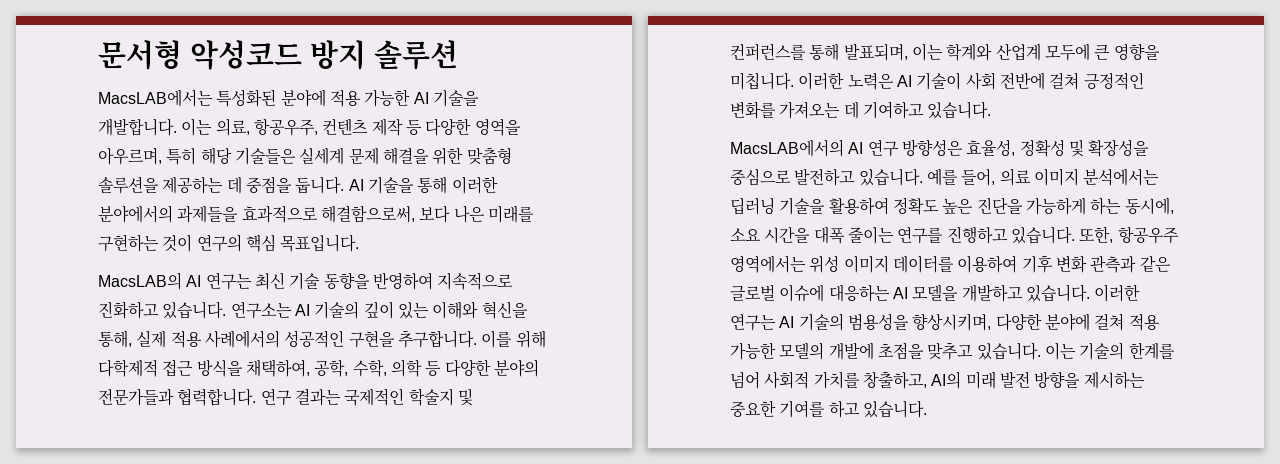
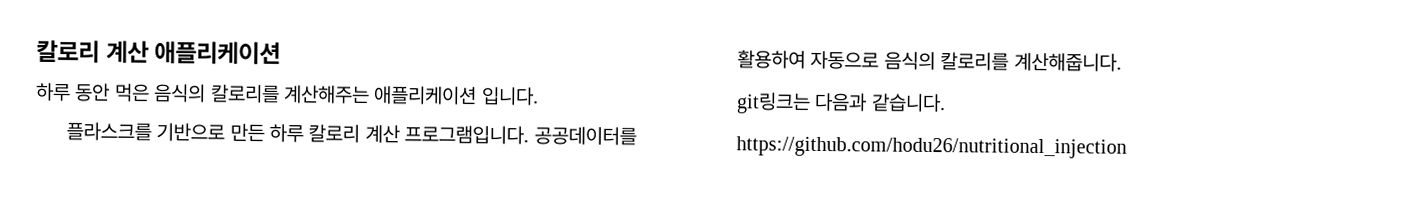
[98,40,458,70] [98,89,479,107] [98,118,521,136] [98,147,512,165] [98,176,498,194] [98,205,534,223] [98,234,360,252] [98,272,514,290] [98,301,528,319] [98,330,546,348] [98,359,539,377] [98,388,473,406] [730,43,1160,61] [730,72,1144,90] [730,101,992,119] [730,139,1150,157] [730,168,1160,186] [730,197,1174,215] [730,226,1179,244] [730,255,1171,273] [730,284,1141,302] [730,313,1160,331] [730,342,1175,360] [730,371,1145,389] [730,400,927,418] 문서형 악성코드 방지 솔루션 // MacsLAB에서는 특성화된 분야에 적용 가능한 AI 기술을 개발합니다. 이는 의료, 항공우주, 컨텐츠 제작 등 다양한 영역을 아우르며, 특히 해당 기술들은 실세계 문제 해결을 위한 맞춤형 솔루션을 제공하는 데 중점을 둡니다. AI 기술을 통해 이러한 분야에서의 과제들을 효과적으로 해결함으로써, 보다 나은 미래를 구현하는 것이 연구의 핵심 목표입니다. // MacsLAB의 AI 연구는 최신 기술 동향을 반영하여 지속적으로 진화하고 있습니다. 연구소는 AI 기술의 깊이 있는 이해와 혁신을 통해, 실제 적용 사례에서의 성공적인 구현을 추구합니다. 이를 위해 다학제적 접근 방식을 채택하여, 공학, 수학, 의학 등 다양한 분야의 전문가들과 협력합니다. 연구 결과는 국제적인 학술지 및 컨퍼런스를 통해 발표되며, 이는 학계와 산업계 모두에 큰 영향을 미칩니다. 이러한 노력은 AI 기술이 사회 전반에 걸쳐 긍정적인 변화를 가져오는 데 기여하고 있습니다. // MacsLAB에서의 AI 연구 방향성은 효율성, 정확성 및 확장성을 중심으로 발전하고 있습니다. 예를 들어, 의료 이미지 분석에서는 딥러닝 기술을 활용하여 정확도 높은 진단을 가능하게 하는 동시에, 소요 시간을 대폭 줄이는 연구를 진행하고 있습니다. 또한, 항공우주 영역에서는 위성 이미지 데이터를 이용하여 기후 변화 관측과 같은 글로벌 이슈에 대응하는 AI 모델을 개발하고 있습니다. 이러한 연구는 AI 기술의 범용성을 향상시키며, 다양한 분야에 걸쳐 적용 가능한 모델의 개발에 초점을 맞추고 있습니다. 이는 기술의 한계를 넘어 사회적 가치를 창출하고, AI의 미래 발전 방향을 제시하는 중요한 기여를 하고 있습니다. -> [36,39,282,66] [36,82,539,106] [65,122,637,146] [737,50,1122,72] [736,92,946,114] [736,136,1127,159] 칼로리 계산 애플리케이션 // 하루 동안 먹은 음식의 칼로리를 계산해주는 애플리케이션 입니다. // 플라스크를 기반으로 만든 하루 칼로리 계산 프로그램입니다. 공공데이터를 활용하여 자동으로 음식의 칼로리를 계산해줍니다. // git링크는 다음과 같습니다. // https://github.com/hodu26/nutritional_injection

